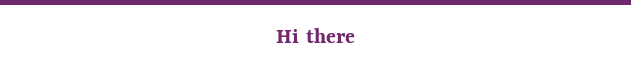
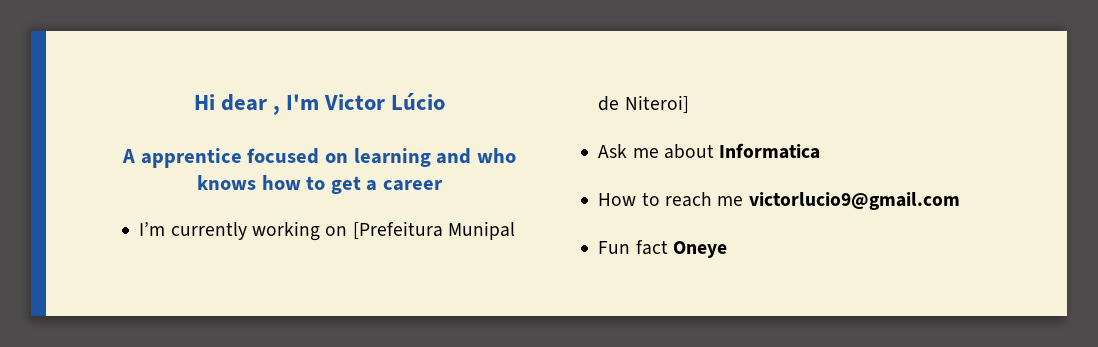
[305,28,355,43] there -> [220,93,446,115] [122,148,516,168] [197,175,443,194] [139,221,515,241] [598,95,689,113] [598,143,821,159] [598,192,960,210] [598,240,727,258] dear , I'm Victor Lúcio // A apprentice focused on learning and who knows how to get a career // I’m currently working on [Prefeitura Munipal de Niteroi] // Ask me about Informatica // How to reach me victorlucio9@gmail.com // Fun fact Oneye

